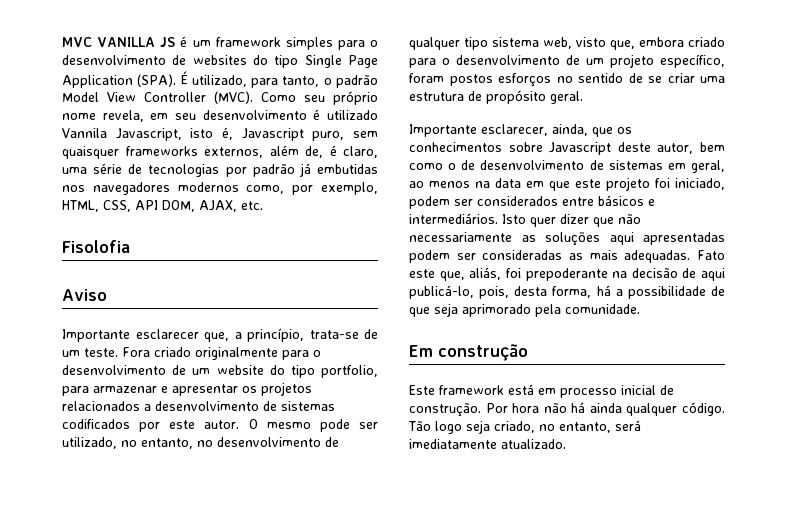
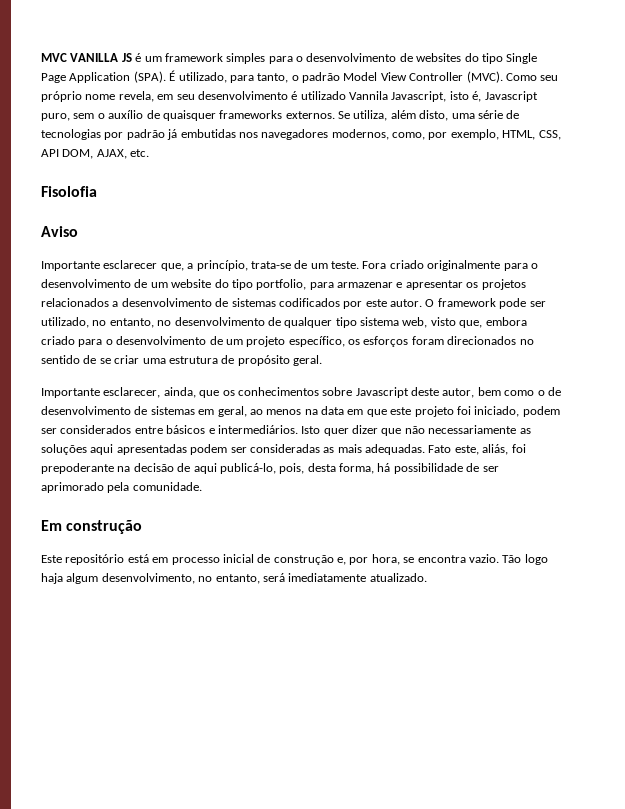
[62,145,378,159] quaisquer frameworks externos, além de, é claro, -> [97,110,449,121] o auxílio de quaisquer frameworks externos. Se utiliza, além disto,
[177,182,239,192] modernos -> [331,129,389,140] modernos,
[266,422,311,429] mesmo -> [437,298,496,307] framework
[409,73,551,87] foram postos esforços -> [348,336,517,347] os esforços foram direcionados
[409,269,465,281] este que, -> [454,445,479,455] este,
[615,289,623,296] a -> (391, 467) none
[409,303,458,317] que seja -> [482,466,499,472] ser
[439,385,504,395] framework -> [65,554,125,565] repositório
[409,402,725,417] [408,420,535,434] construção. Por hora não há ainda qualquer código. Tão logo seja criado, -> [273,554,548,565] [41,573,195,584] construção e, por hora, se encontra vazio. Tão logo haja algum desenvolvimento,

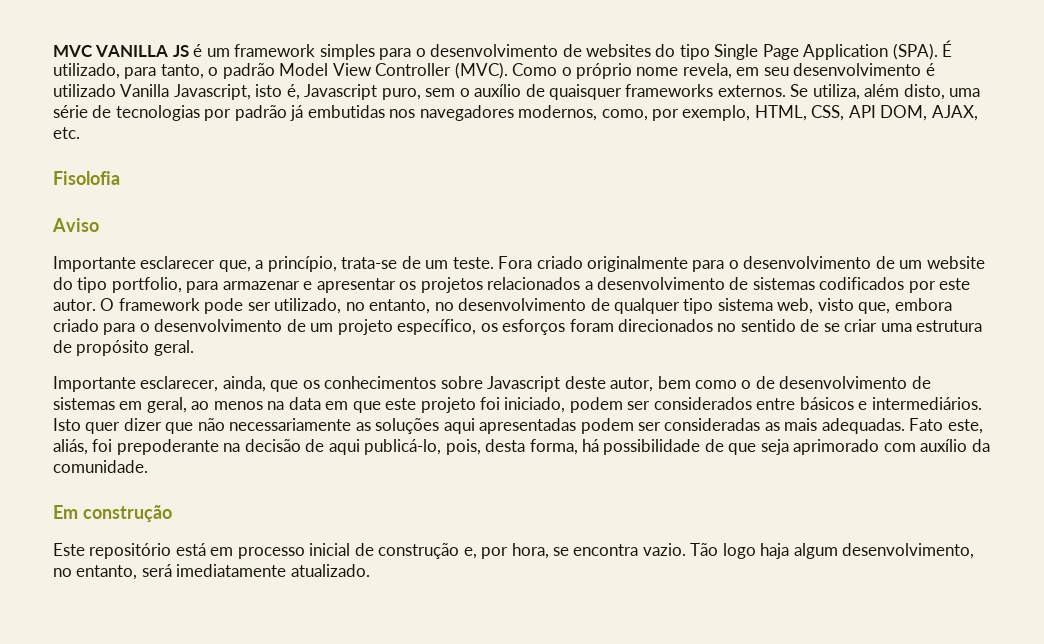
[540,75,559,81] seu -> [561,67,572,76] o
[349,91,388,100] Vannila -> [120,84,170,97] Vanilla
[482,466,499,472] [41,482,130,493] ser aprimorado pela -> [728,439,990,455] que seja aprimorado com auxílio da

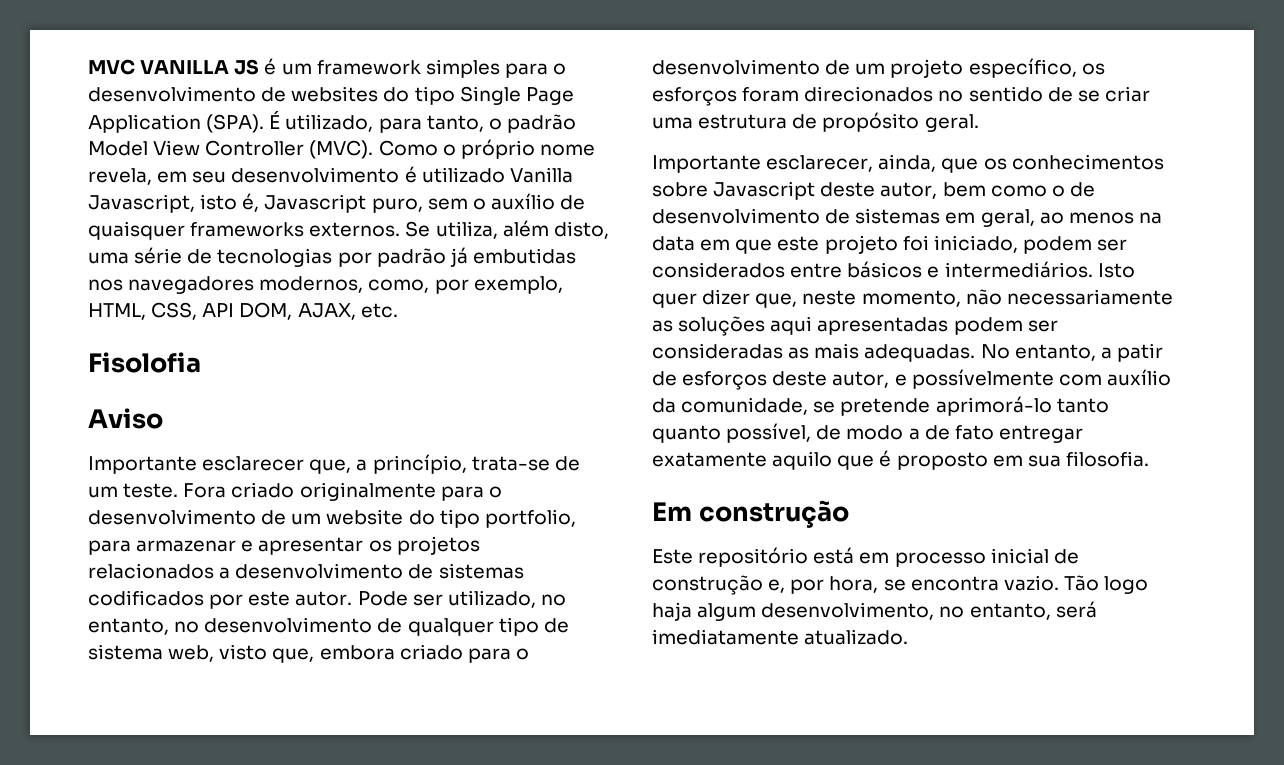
[100,298,244,314] O framework pode -> [357,591,408,606] Pode
(714, 306) none -> [543,618,569,633] de
[165,422,194,434] que -> [755,290,961,308] que, neste momento,
[909,418,983,434] [53,439,990,455] [53,460,148,473] Fato este, aliás, foi prepoderante na decisão de aqui publicá-lo, pois, desta forma, há possibilidade de que seja aprimorado com auxílio da comunidade. -> [980,343,1163,362] [652,369,1171,390] [652,396,1109,416] [652,423,1083,443] [652,450,1149,470] No entanto, a patir de esforços deste autor, e possívelmente com auxílio da comunidade, se pretende aprimorá-lo tanto quanto possível, de modo a de fato entregar exatamente aquilo que é proposto em sua filosofia.

